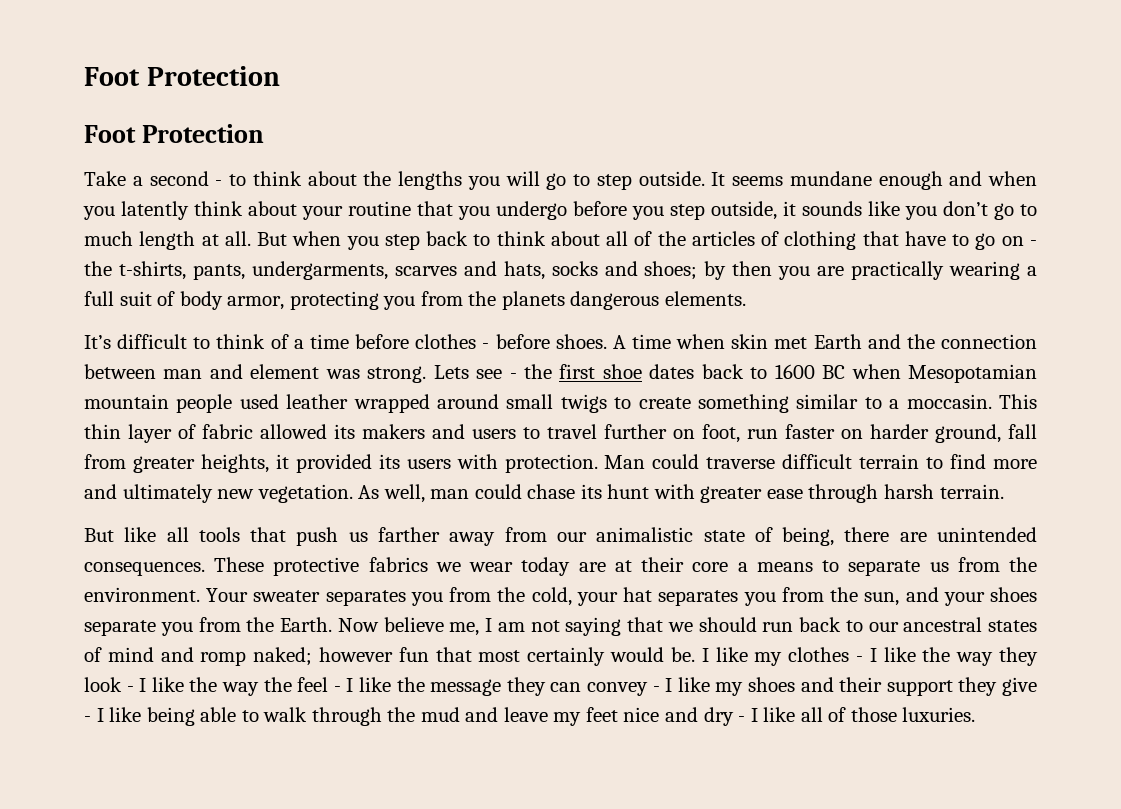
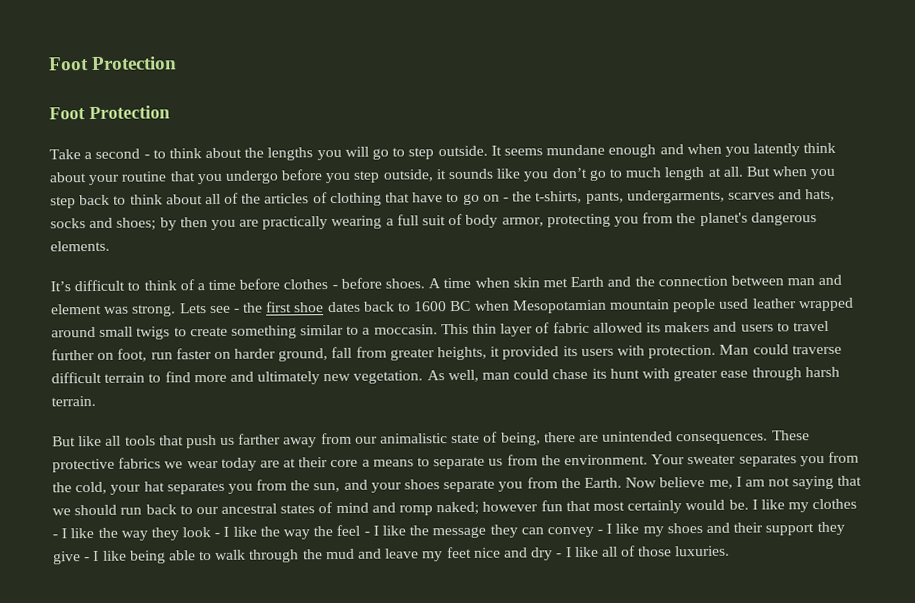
[501,291,565,310] planets -> [699,212,748,227] planet's

